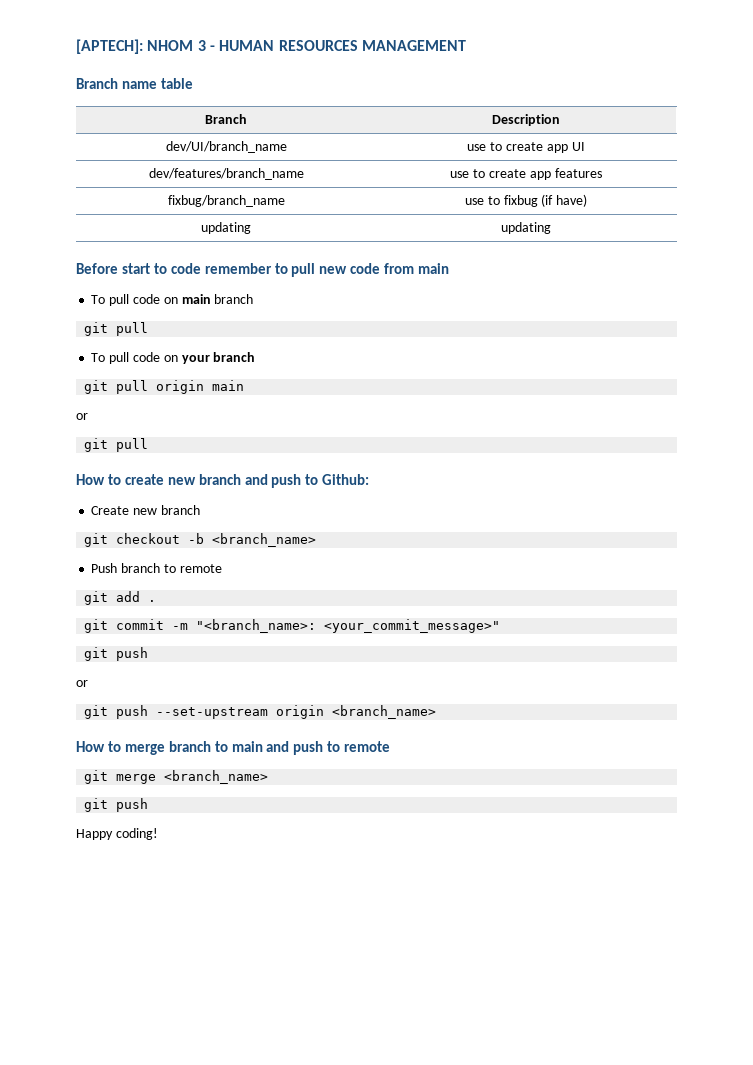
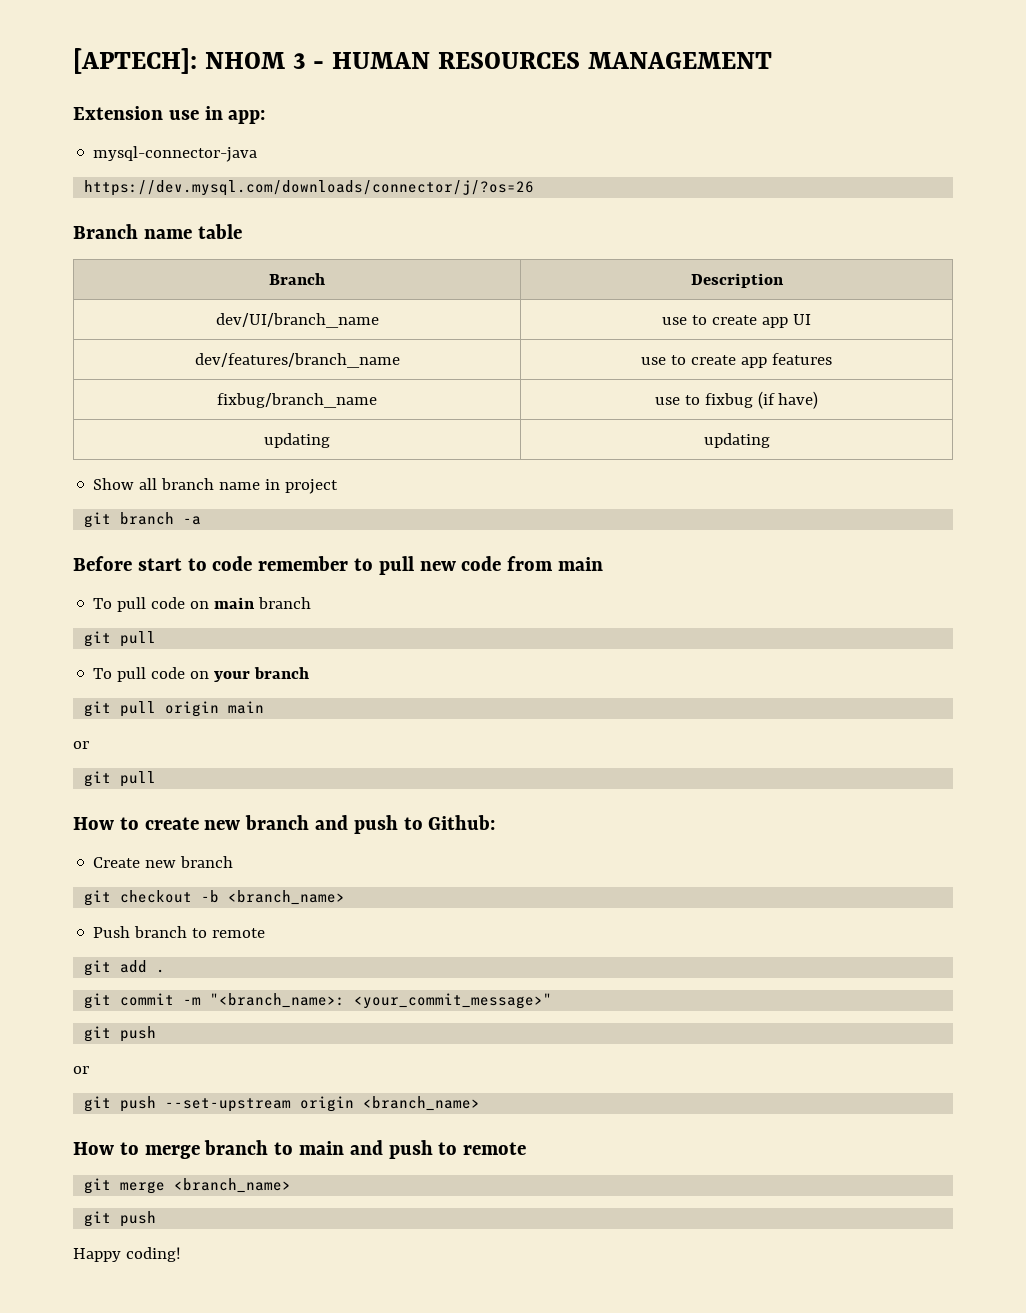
(466, 45) none -> [73,106,266,124] [93,146,258,162] [84,180,535,196] // Extension use in app: // mysql-connector-java // https://dev.mysql.com/downloads/connector/j/?os=26
(551, 228) none -> [93,478,339,494] [84,512,202,528] // Show all branch name in project // git branch -a

